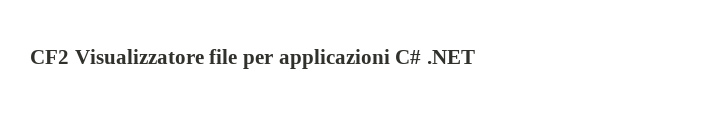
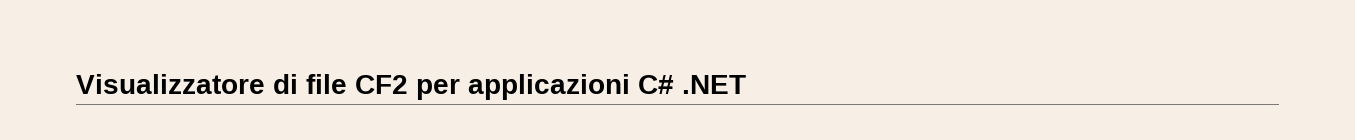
[30,49,238,64] CF2 Visualizzatore file -> [76,74,408,94] Visualizzatore di file CF2

